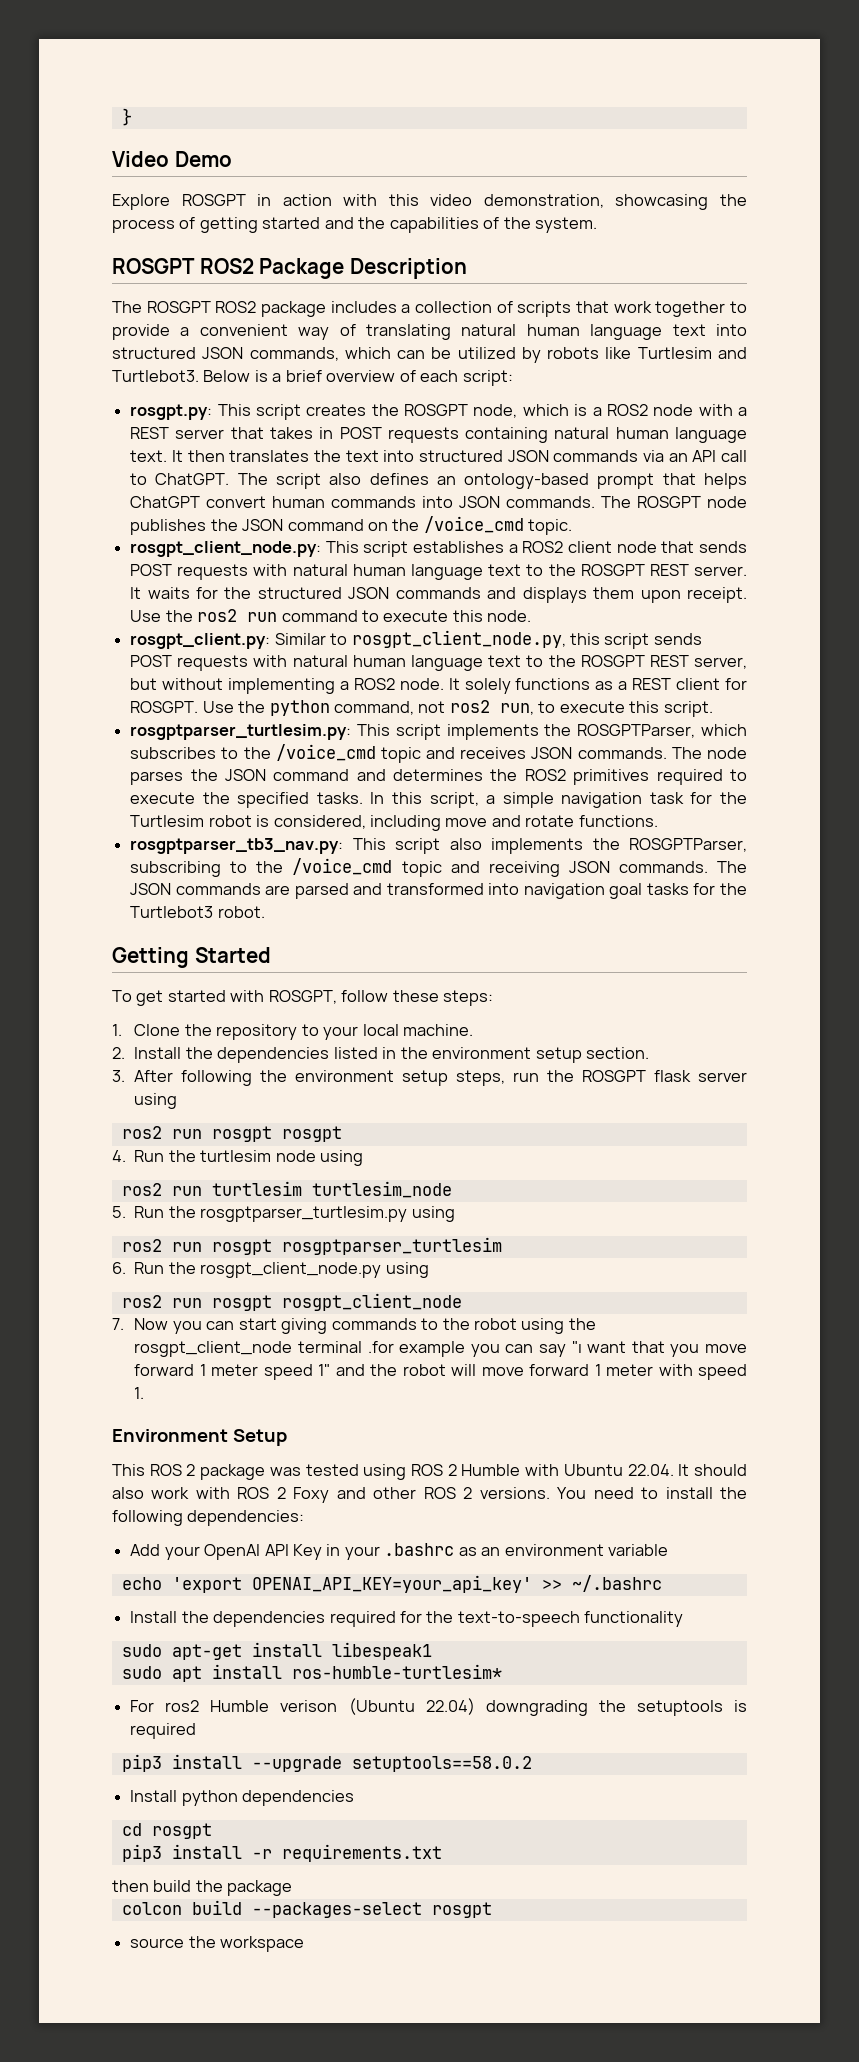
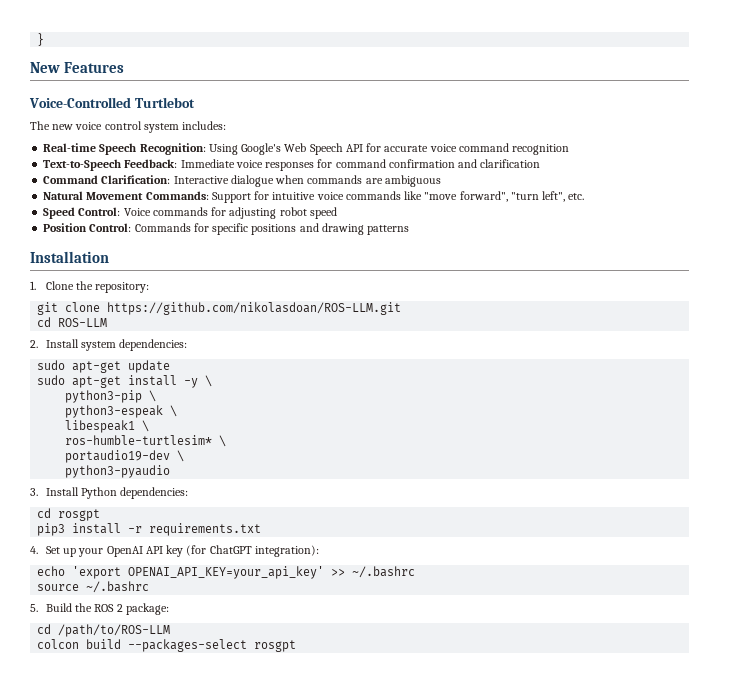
[112,151,232,167] [112,194,747,210] [112,217,598,233] [112,258,467,279] [112,301,747,317] [112,324,747,340] [112,347,747,363] [112,370,513,386] [130,404,748,420] [130,427,748,443] [130,450,747,462] [130,473,747,489] [130,496,747,508] [130,516,573,535] [130,541,747,557] [130,564,747,580] [130,587,748,603] [130,609,532,622] [130,630,702,649] [130,655,747,671] [130,678,747,694] [130,700,713,717] [130,724,747,740] [130,744,748,763] [130,769,747,785] [130,792,747,808] [130,815,658,831] [130,838,748,854] [130,858,747,877] [130,883,747,899] [130,906,265,918] [112,947,271,968] [112,990,494,1006] [112,1024,474,1040] [112,1047,649,1063] [112,1070,747,1086] [134,1093,178,1109] [121,1126,342,1142] [112,1150,364,1166] [121,1181,452,1198] [112,1206,455,1222] [121,1237,502,1255] [112,1262,429,1278] [121,1293,462,1311] [112,1318,596,1334] [134,1341,747,1357] [134,1364,747,1380] [134,1387,145,1399] [112,1429,287,1446] [112,1464,747,1480] [112,1487,748,1503] [112,1510,305,1526] [130,1543,669,1560] [121,1575,662,1593] [130,1611,684,1627] [121,1642,432,1660] [121,1664,502,1682] [130,1698,747,1716] [130,1723,197,1739] [121,1754,532,1772] [130,1790,355,1806] Video Demo // Explore ROSGPT in action with this video demonstration, showcasing the process of getting started and the capabilities of the system. // ROSGPT ROS2 Package Description // The ROSGPT ROS2 package includes a collection of scripts that work together to provide a convenient way of translating natural human language text into structured JSON commands, which can be utilized by robots like Turtlesim and Turtlebot3. Below is a brief overview of each script: // rosgpt.py: This script creates the ROSGPT node, which is a ROS2 node with a REST server that takes in POST requests containing natural human language text. It then translates the text into structured JSON commands via an API call to ChatGPT. The script also defines an ontology-based prompt that helps ChatGPT convert human commands into JSON commands. The ROSGPT node publishes the JSON command on the /voice_cmd topic. // rosgpt_client_node.py: This script establishes a ROS2 client node that sends POST requests with natural human language text to the ROSGPT REST server. It waits for the structured JSON commands and displays them upon receipt. Use the ros2 run command to execute this node. // rosgpt_client.py: Similar to rosgpt_client_node.py, this script sends POST requests with natural human language text to the ROSGPT REST server, but without implementing a ROS2 node. It solely functions as a REST client for ROSGPT. Use the python command, not ros2 run, to execute this script. // rosgptparser_turtlesim.py: This script implements the ROSGPTParser, which subscribes to the /voice_cmd topic and receives JSON commands. The node parses the JSON command and determines the ROS2 primitives required to execute the specified tasks. In this script, a simple navigation task for the Turtlesim robot is considered, including move and rotate functions. // rosgptparser_tb3_nav.py: This script also implements the ROSGPTParser, subscribing to the /voice_cmd topic and receiving JSON commands. The JSON commands are parsed and transformed into navigation goal tasks for the Turtlebot3 robot. // Getting Started // To get started with ROSGPT, follow these steps: // 1. Clone the repository to your local machine. // 2. Install the dependencies listed in the environment setup section. // 3. After following the environment setup steps, run the ROSGPT flask server using // ros2 run rosgpt rosgpt // 4. Run the turtlesim node using // ros2 run turtlesim turtlesim_node // 5. Run the rosgptparser_turtlesim.py using // ros2 run rosgpt rosgptparser_turtlesim // 6. Run the rosgpt_client_node.py using // ros2 run rosgpt rosgpt_client_node // 7. Now you can start giving commands to the robot using the rosgpt_client_node terminal .for example you can say "ı want that you move forward 1 meter speed 1" and the robot will move forward 1 meter with speed 1. // Environment Setup // This ROS 2 package was tested using ROS 2 Humble with Ubuntu 22.04. It should also work with ROS 2 Foxy and other ROS 2 versions. You need to install the following dependencies: // Add your OpenAI API Key in your .bashrc as an environment variable // echo 'export OPENAI_API_KEY=your_api_key' >> ~/.bashrc // Install the dependencies required for the text-to-speech functionality // sudo apt-get install libespeak1 // sudo apt install ros-humble-turtlesim* // For ros2 Humble verison (Ubuntu 22.04) downgrading the setuptools is required // pip3 install --upgrade setuptools==58.0.2 // Install python dependencies -> [30,62,125,73] [29,97,195,108] [30,121,227,133] [43,143,570,155] [43,159,541,171] [43,175,441,187] [43,191,585,203] [43,207,337,219] [43,223,410,235] [30,251,109,263] [30,281,150,293] [37,302,402,315] [37,317,108,327] [30,339,188,351] [37,360,171,373] [37,375,213,388] [65,390,157,403] [65,405,178,418] [65,420,150,433] [65,435,227,447] [65,450,185,463] [65,465,171,478] [30,487,189,499] New Features // Voice-Controlled Turtlebot // The new voice control system includes: // Real-time Speech Recognition: Using Google's Web Speech API for accurate voice command recognition // Text-to-Speech Feedback: Immediate voice responses for command confirmation and clarification // Command Clarification: Interactive dialogue when commands are ambiguous // Natural Movement Commands: Support for intuitive voice commands like "move forward", "turn left", etc. // Speed Control: Voice commands for adjusting robot speed // Position Control: Commands for specific positions and drawing patterns // Installation // 1. Clone the repository: // git clone https://github.com/nikolasdoan/ROS-LLM.git // cd ROS-LLM // 2. Install system dependencies: // sudo apt-get update // sudo apt-get install -y \ // python3-pip \ // python3-espeak \ // libespeak1 \ // ros-humble-turtlesim* \ // portaudio19-dev \ // python3-pyaudio // 3. Install Python dependencies:
[112,1880,293,1896] then build the package -> [30,545,319,557] [37,566,416,579] [37,581,150,593] [30,603,169,615] [37,624,171,637] 4. Set up your OpenAI API key (for ChatGPT integration): // echo 'export OPENAI_API_KEY=your_api_key' >> ~/.bashrc // source ~/.bashrc // 5. Build the ROS 2 package: // cd /path/to/ROS-LLM
[130,1936,305,1952] // source the workspace -> (297, 646) none

